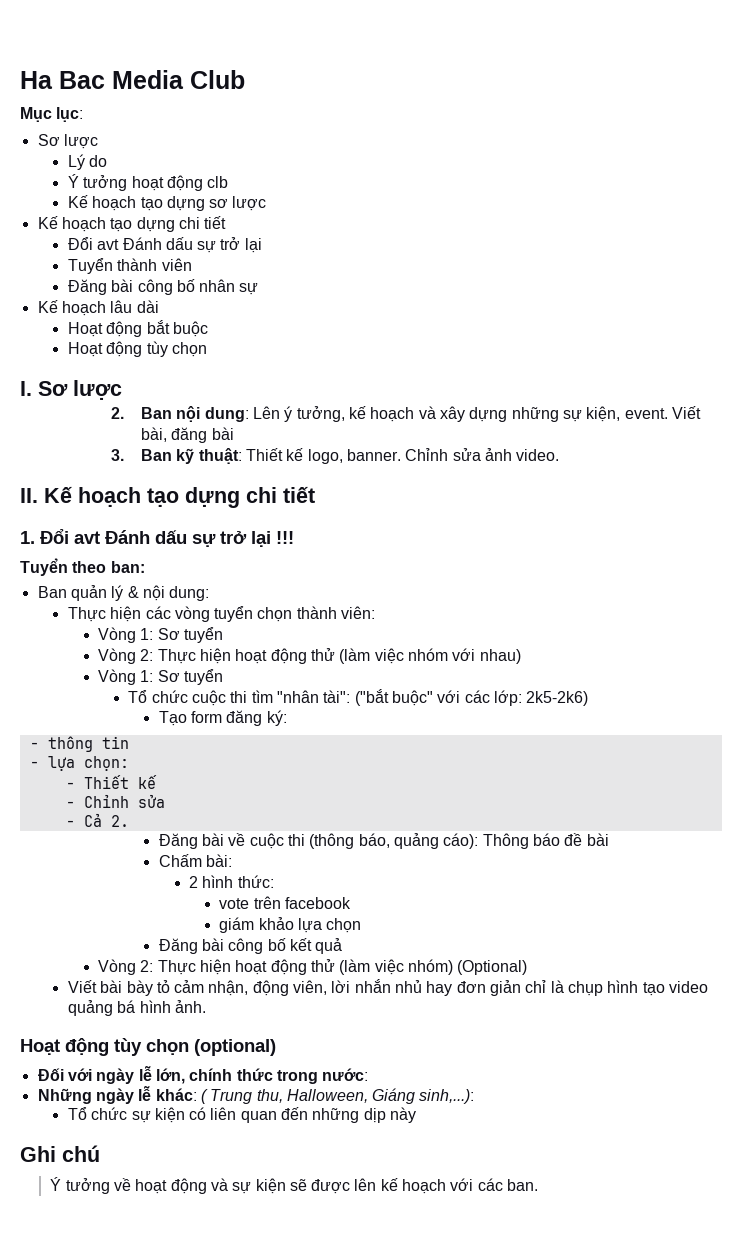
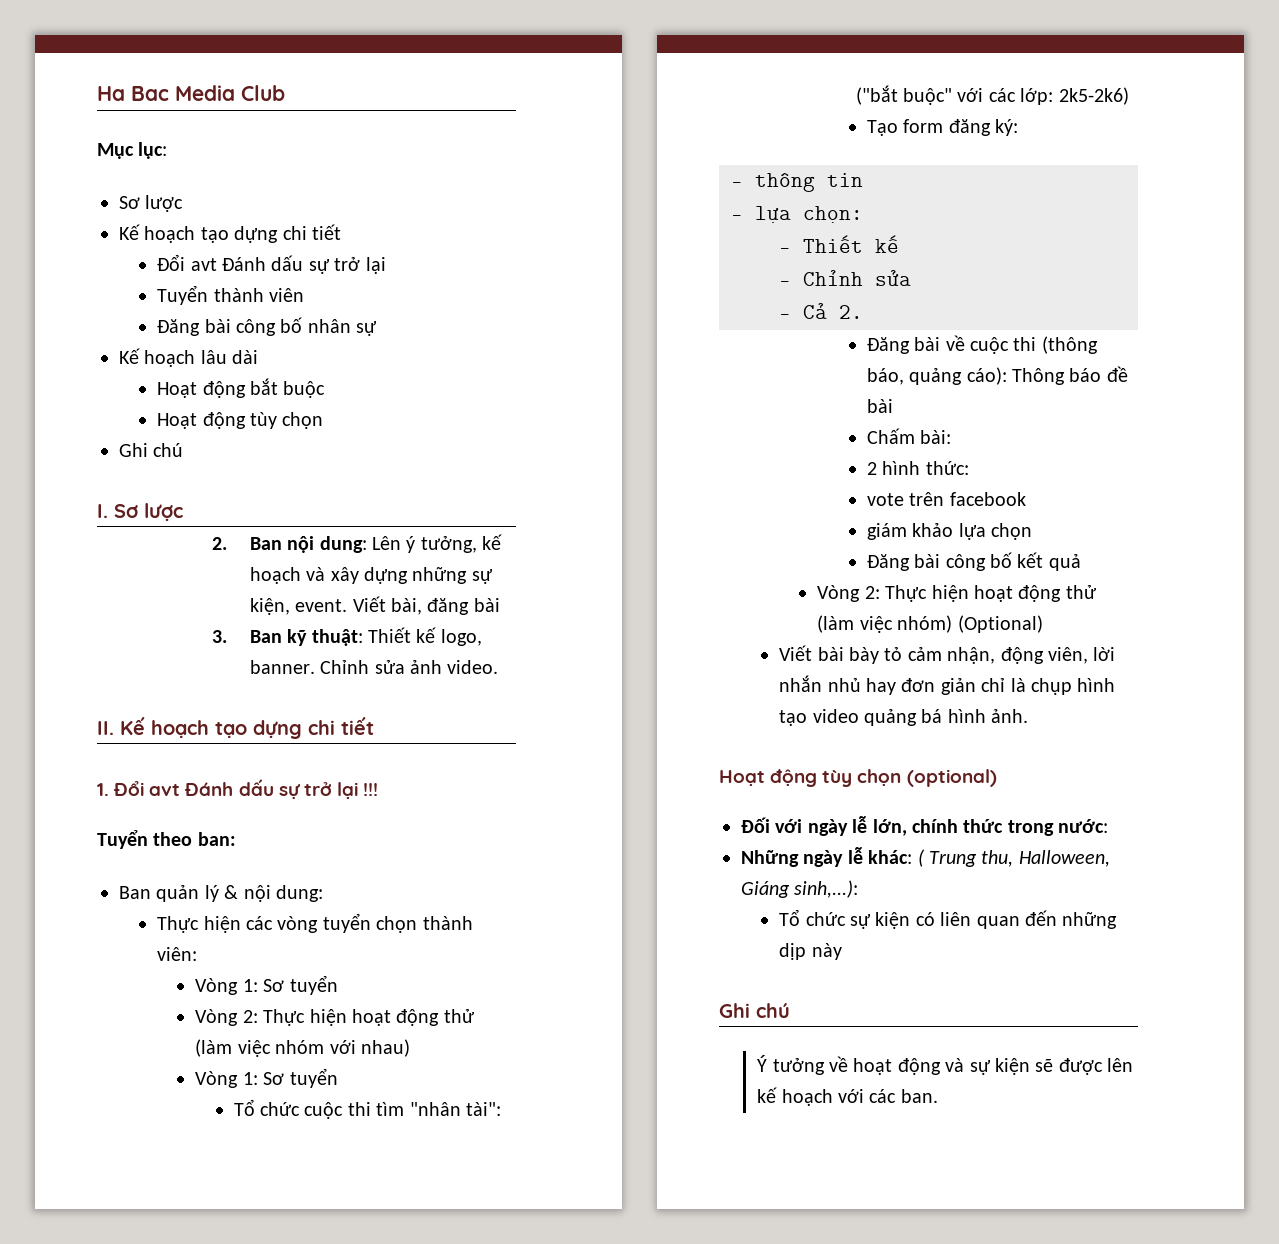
[67,154,108,170] [67,174,229,191] [67,195,267,211] // Lý do // Ý tưởng hoạt động clb // Kế hoạch tạo dựng sơ lược -> (184, 203) none
(207, 349) none -> [119,443,184,457] // Ghi chú

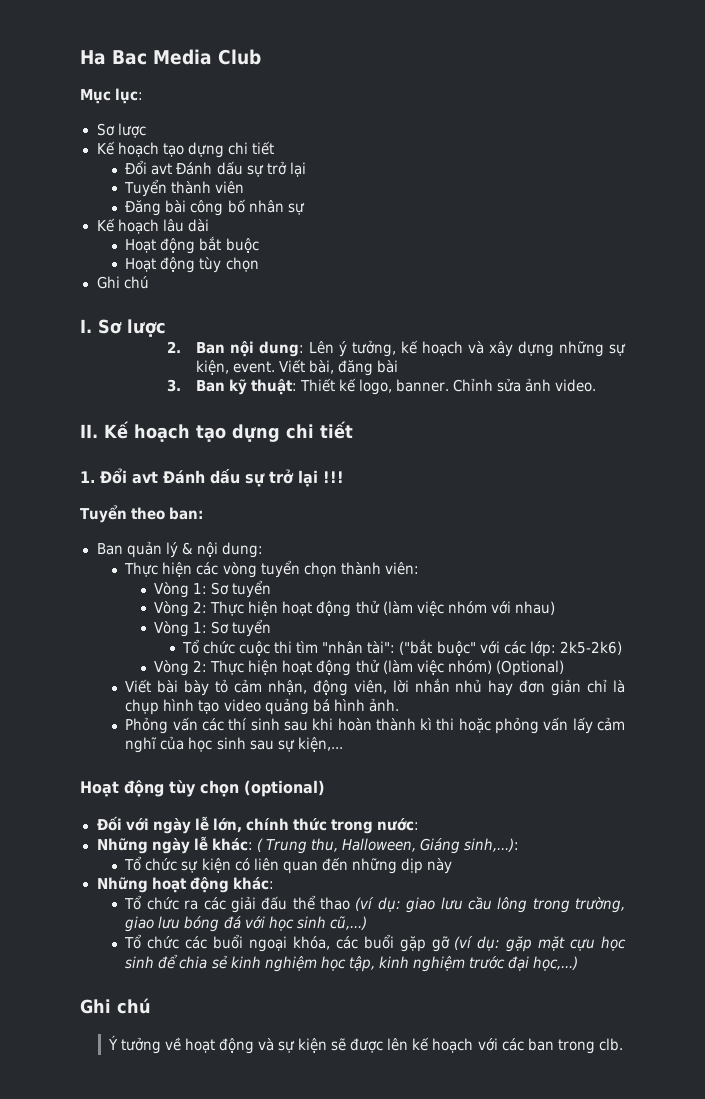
[866,119,1018,136] [731,172,863,192] [731,206,863,223] [779,235,899,253] [779,270,911,286] [779,303,863,319] [866,335,1098,354] [866,366,1128,385] [866,399,893,413] [866,428,952,444] [866,461,969,475] [866,492,1026,506] [866,523,1032,540] [866,552,1081,571] // Tạo form đăng ký: // - thông tin // - lựa chọn: // - Thiết kế // - Chỉnh sửa // - Cả 2. // Đăng bài về cuộc thi (thông báo, quảng cáo): Thông báo đề bài // Chấm bài: // 2 hình thức: // vote trên facebook // giám khảo lựa chọn // Đăng bài công bố kết quả -> (622, 648) none
(1029, 716) none -> [125,717,626,734] [125,736,343,753] // Phỏng vấn các thí sinh sau khi hoàn thành kì thi hoặc phỏng vấn lấy cảm nghĩ của học sinh sau sự kiện,...
(842, 951) none -> [96,877,274,893] [124,895,625,913] [125,916,367,932] [124,934,627,952] [125,954,578,972] // Những hoạt động khác: // Tổ chức ra các giải đấu thể thao (ví dụ: giao lưu cầu lông trong trường, giao lưu bóng đá với học sinh cũ,...) // Tổ chức các buổi ngoại khóa, các buổi gặp gỡ (ví dụ: gặp mặt cựu học sinh để chia sẻ kinh nghiệm học tập, kinh nghiệm trước đại học,...)
[900,1089,938,1103] ban. -> [527,1038,623,1054] ban trong clb.

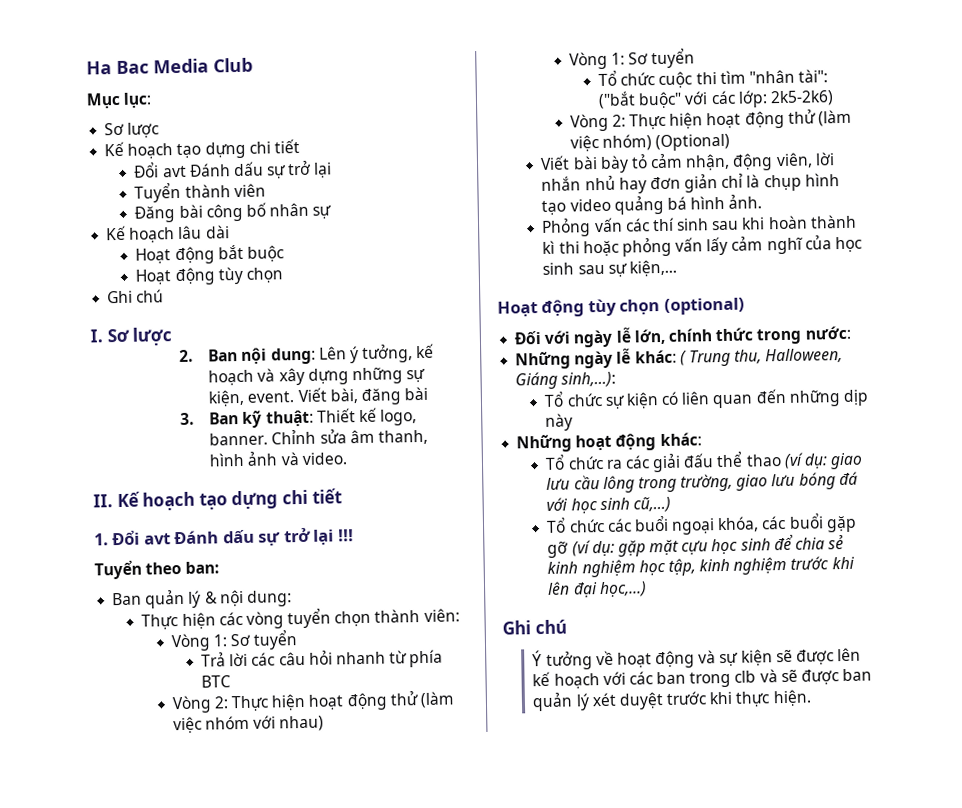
[524,378,551,392] ảnh -> [349,429,429,445] [209,451,299,467] âm thanh, hình ảnh và
(272, 589) none -> [201,649,444,668] [201,675,232,688] // Trả lời các câu hỏi nhanh từ phía BTC
(505, 962) none -> [831,556,855,570] [547,581,571,595] khi lên
[598,1038,623,1051] clb. -> [734,668,873,685] [532,689,812,712] clb và sẽ được ban quản lý xét duyệt trước khi thực hiện.

